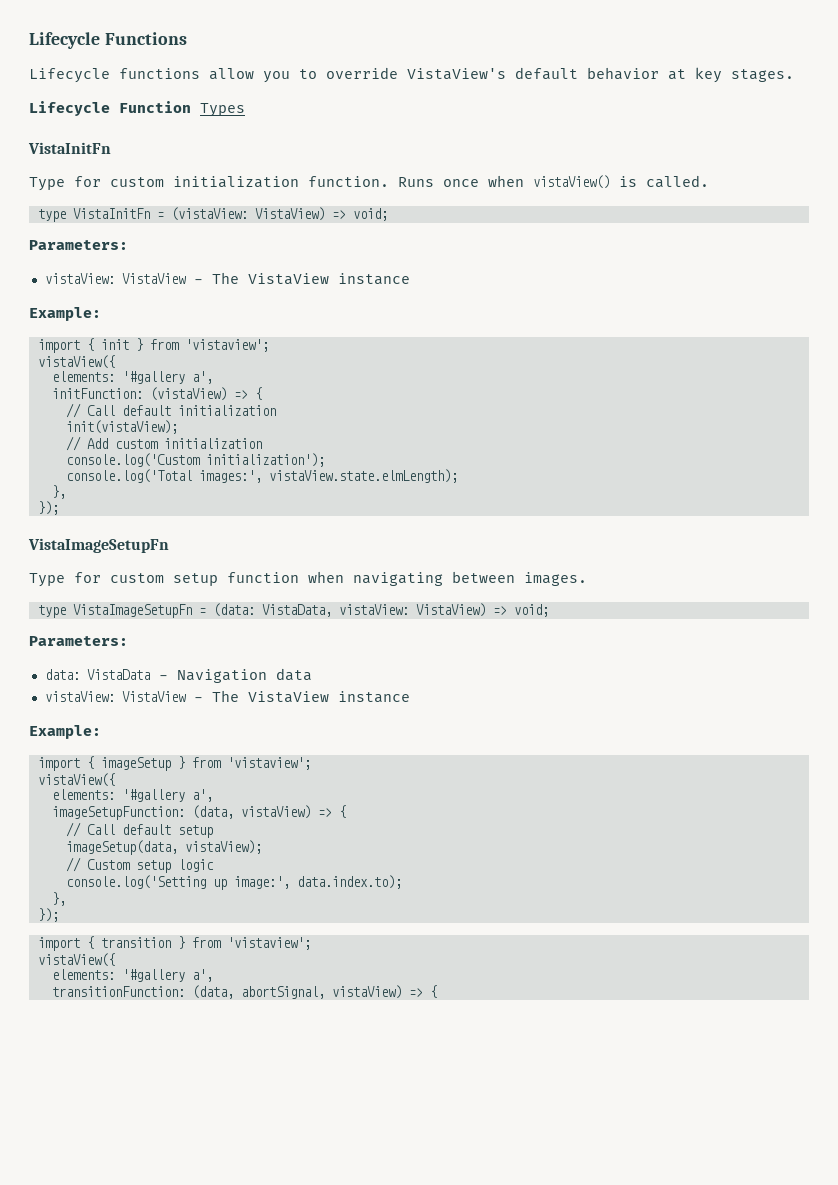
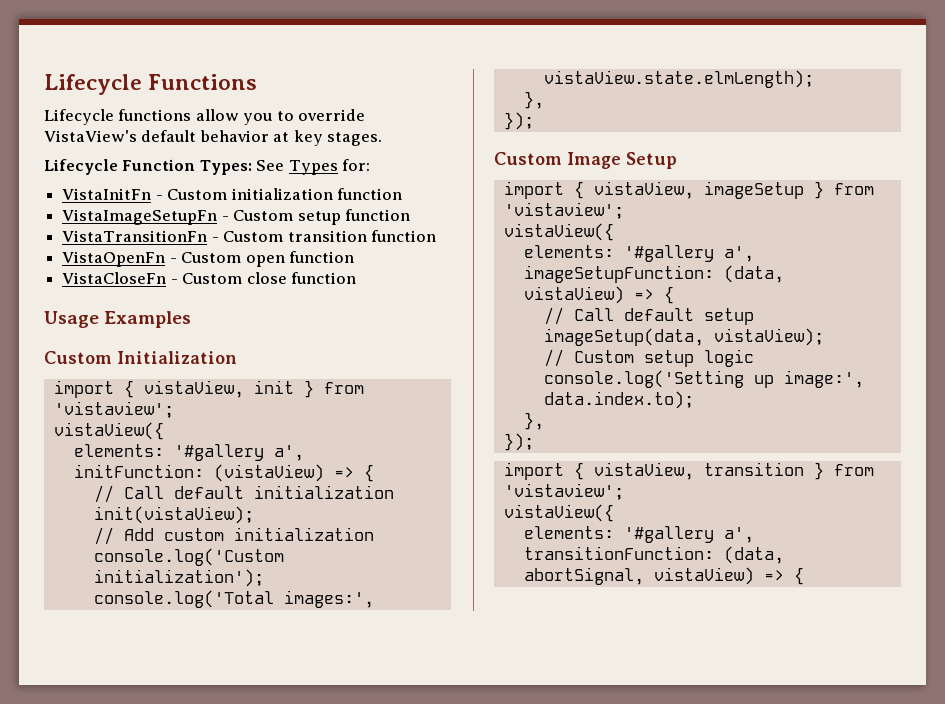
(191, 107) none -> [199,160,285,175] Types: See
[28,142,111,154] [29,175,709,191] [37,207,388,222] [29,240,128,250] [44,272,410,285] [29,307,101,321] [37,338,94,353] // VistaInitFn // Type for custom initialization function. Runs once when vistaView() is called. // type VistaInitFn = (vistaView: VistaView) => void; // Parameters: // vistaView: VistaView - The VistaView instance // Example: // import { -> [342,159,371,171] [62,188,402,200] [62,209,410,225] [62,230,436,242] [62,251,354,267] [62,272,356,284] [44,311,192,328] [44,351,237,364] [53,380,244,398] for: // VistaInitFn - Custom initialization function // VistaImageSetupFn - Custom setup function // VistaTransitionFn - Custom transition function // VistaOpenFn - Custom open function // VistaCloseFn - Custom close function // Usage Examples // Custom Initialization // import { vistaView,
[28,538,169,553] [29,571,587,587] [37,603,549,618] [29,636,128,646] [44,668,312,683] [44,690,410,703] [29,725,101,739] [37,756,94,771] VistaImageSetupFn // Type for custom setup function when navigating between images. // type VistaImageSetupFn = (data: VistaData, vistaView: VistaView) => void; // Parameters: // data: VistaData - Navigation data // vistaView: VistaView - The VistaView instance // Example: // import { -> [494,152,677,169] [503,181,694,199] Custom Image Setup // import { vistaView,
(94, 942) none -> [593,462,694,480] vistaView,

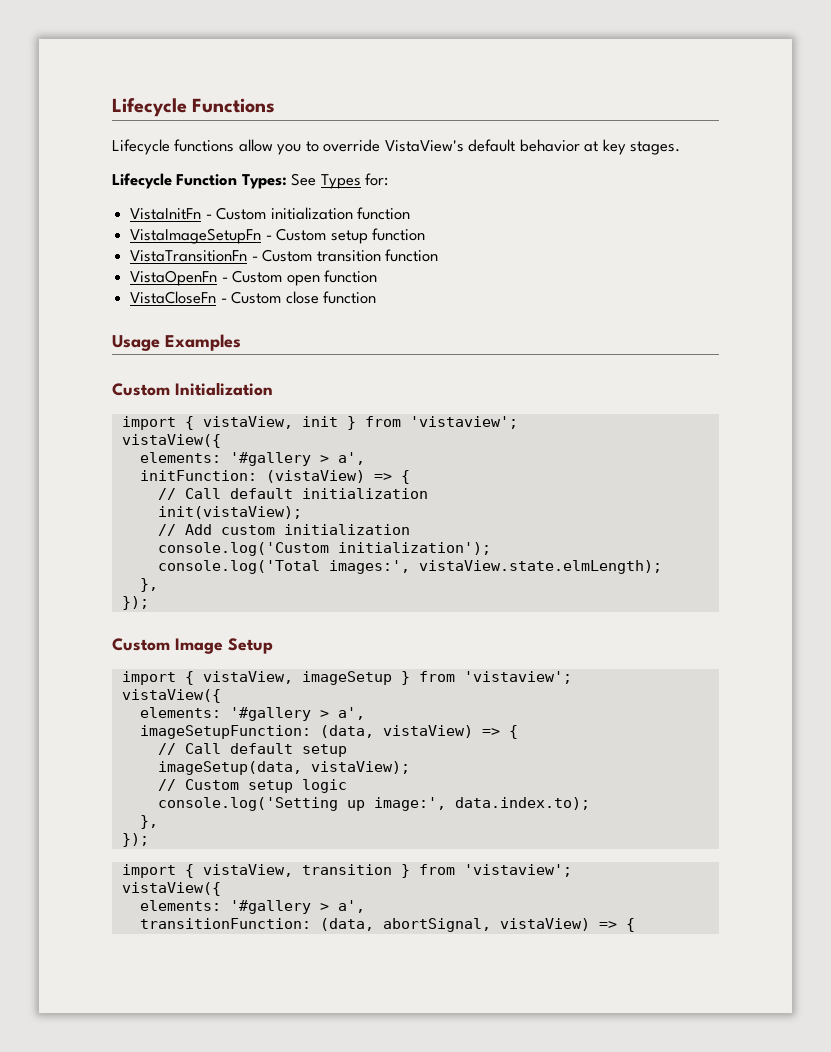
(264, 452) none -> [319,455,329,463] >
(714, 253) none -> [319,710,329,718] >
(714, 534) none -> [319,903,329,911] >

